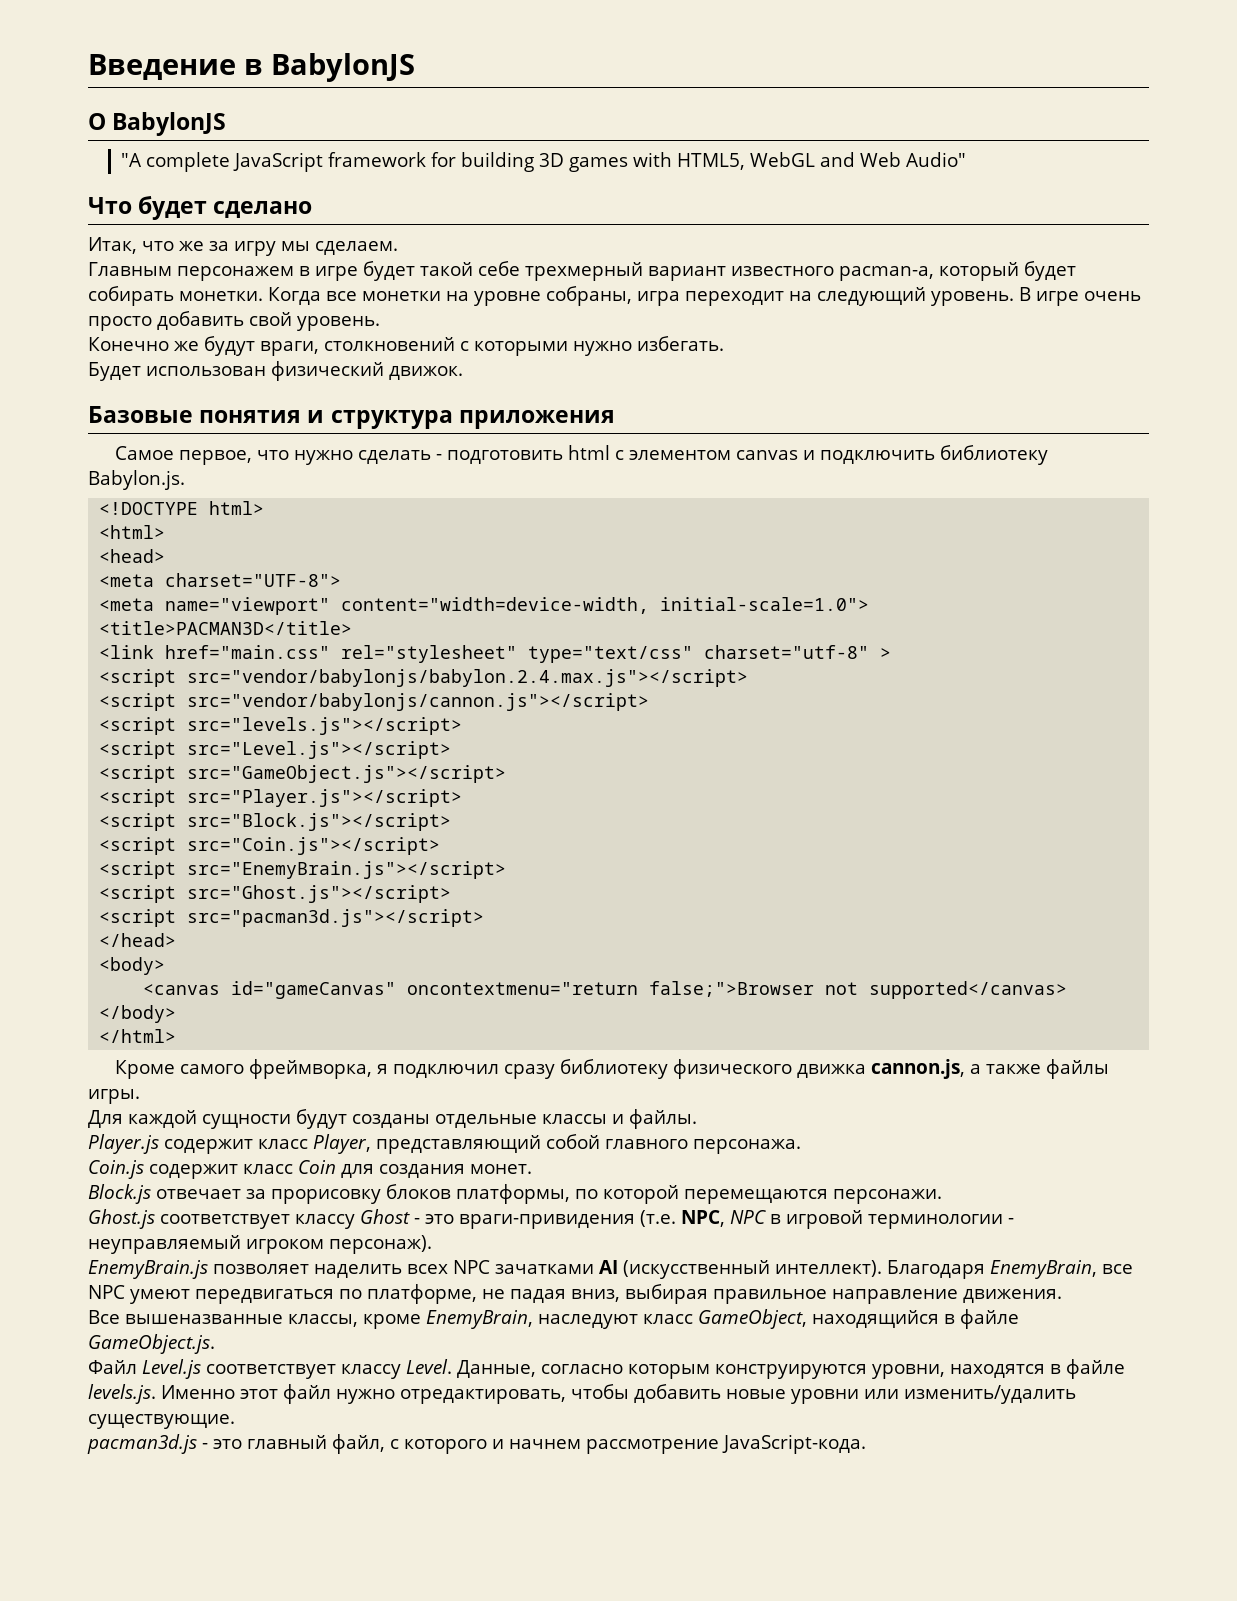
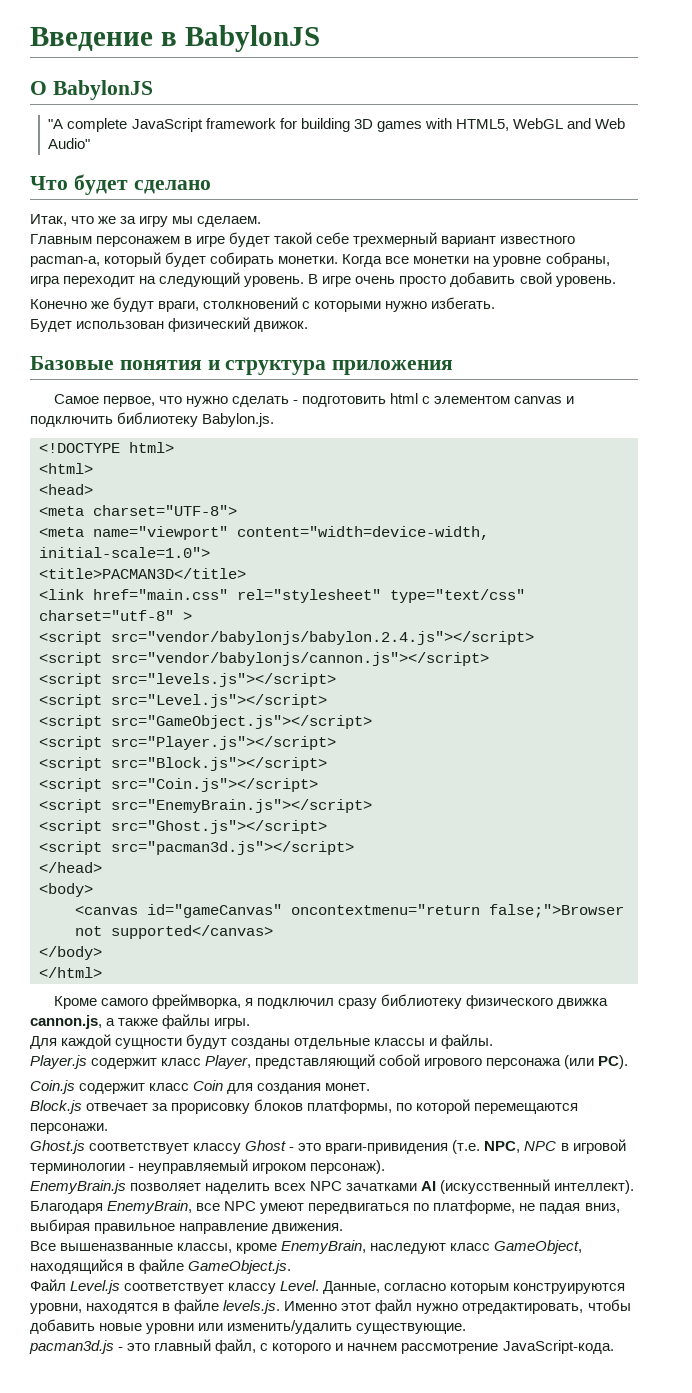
[187,669,749,687] src="vendor/babylonjs/babylon.2.4.max.js"></script> -> [111,631,534,645] src="vendor/babylonjs/babylon.2.4.js"></script>
[605,1139,801,1154] главного персонажа. -> [424,1055,629,1069] игрового персонажа (или PC).

